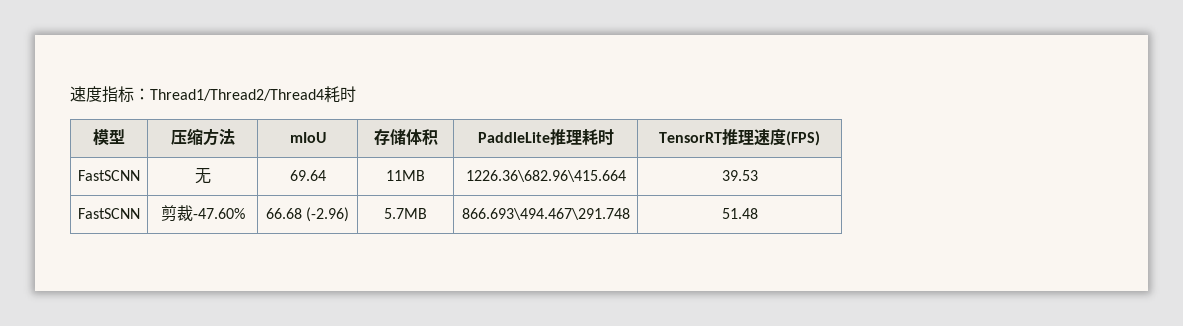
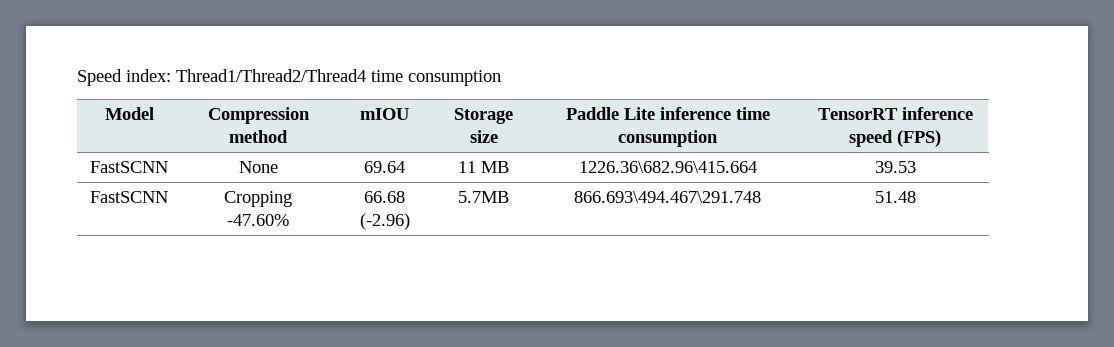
[70,86,356,103] [93,129,125,146] [170,128,235,146] [289,132,326,143] [373,129,438,145] [477,129,614,145] 速度指标：Thread1/Thread2/Thread4耗时 // 模型 | 压缩方法 | mIoU | 存储体积 | PaddleLite推理耗时 -> [77,69,501,86] [104,107,154,120] [207,107,310,124] [229,130,288,143] [360,108,409,120] [454,108,513,124] [469,130,498,143] [565,107,770,120] [618,130,718,147] Speed index: Thread1/Thread2/Thread4 time consumption // Model | Compression method | mIOU | Storage size | Paddle Lite inference time consumption
[721,128,786,146] 推理速度 -> [901,107,973,120] [849,130,893,147] inference speed
[194,168,211,184] | 无 -> [238,161,278,173] | None
[386,170,425,181] 11MB -> [458,161,509,173] 11 MB
[160,205,193,221] 剪裁 -> [224,191,292,207] Cropping

